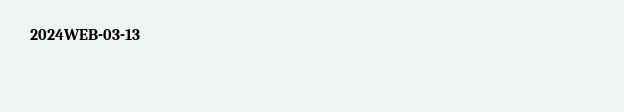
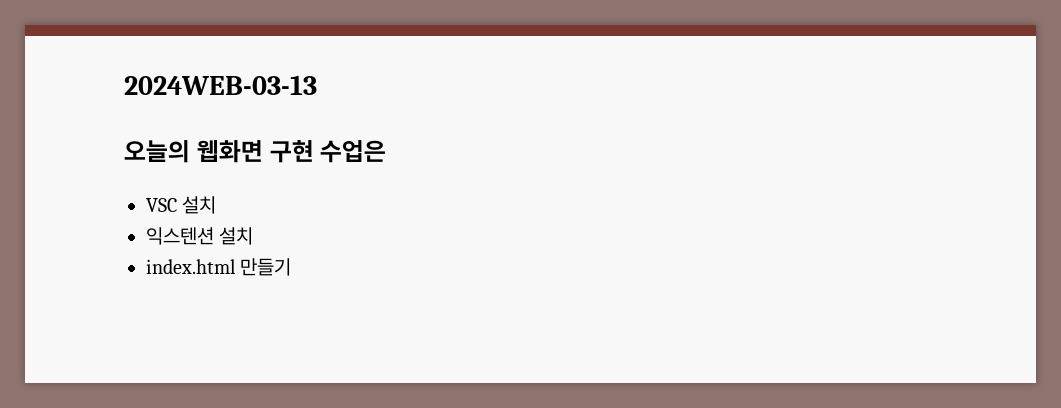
(140, 34) none -> [124,140,387,163] [146,196,217,214] [146,227,254,245] [146,258,292,276] // 오늘의 웹화면 구현 수업은 // VSC 설치 // 익스텐션 설치 // index.html 만들기

